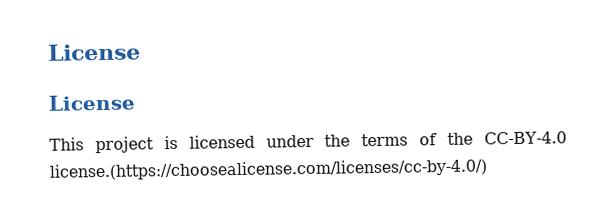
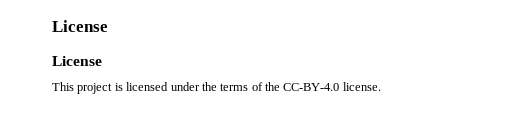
[49,158,487,181] license.(https://choosealicense.com/licenses/cc-by-4.0/) -> [342,82,381,91] license.

